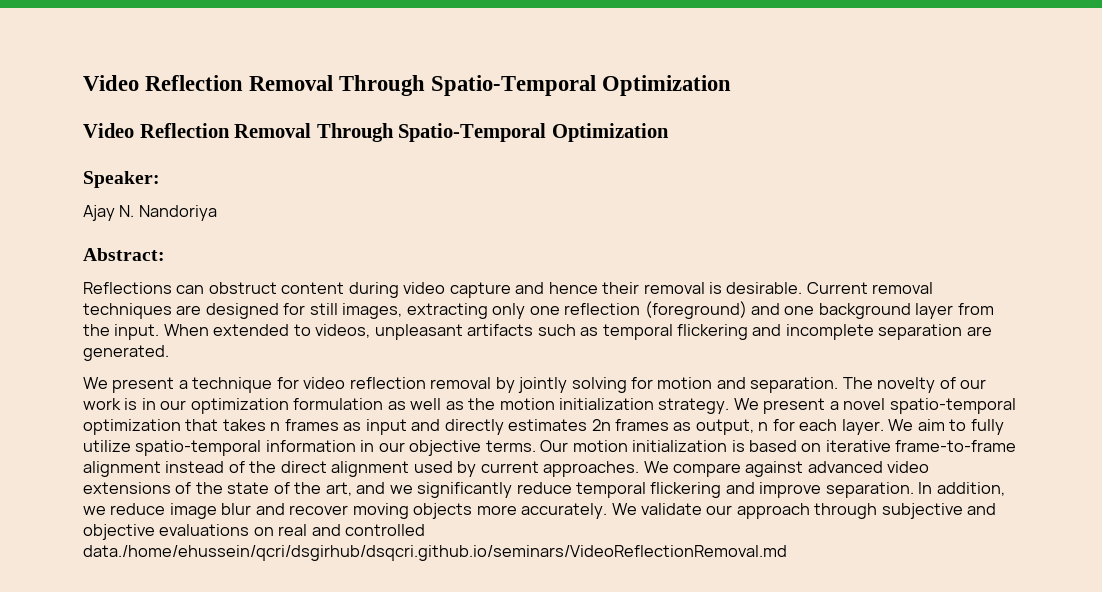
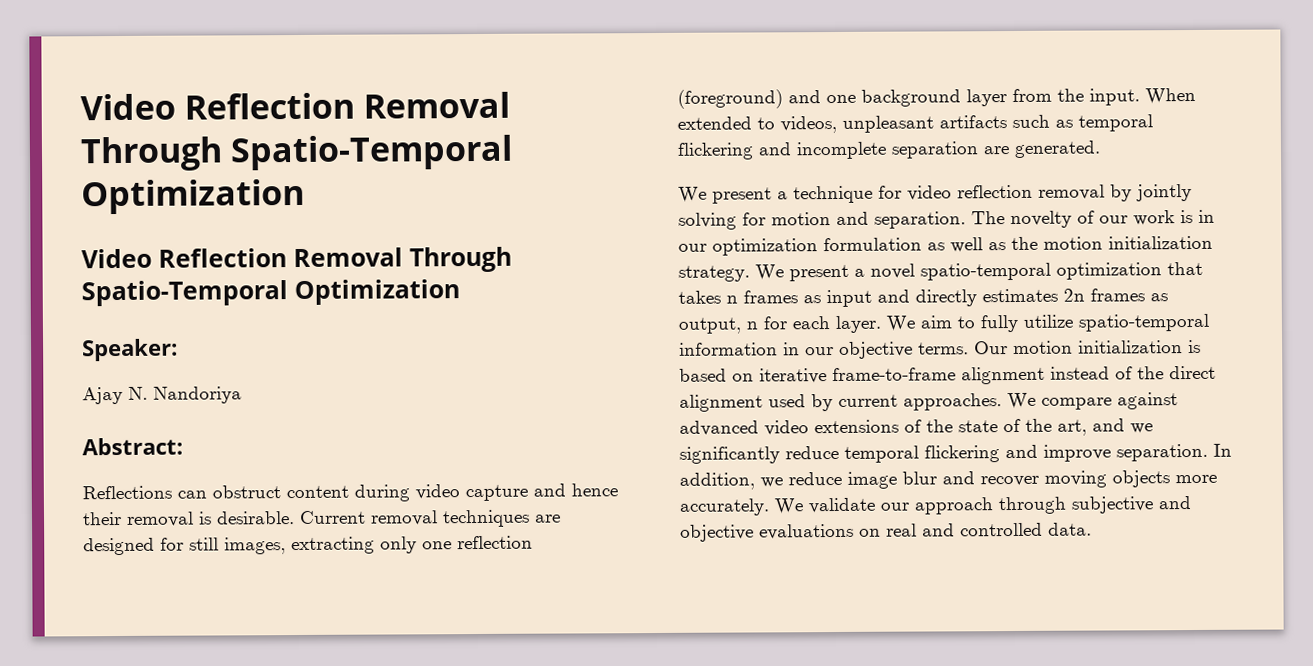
[83,545,787,561] data./home/ehussein/qcri/dsgirhub/dsqcri.github.io/seminars/VideoReflectionRemoval.md -> [1048,522,1092,536] data.

